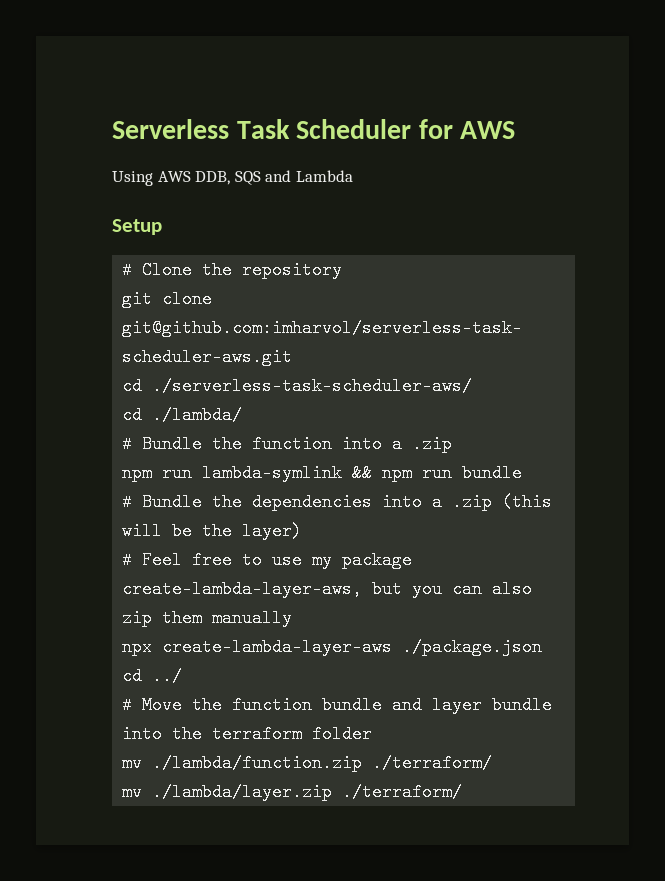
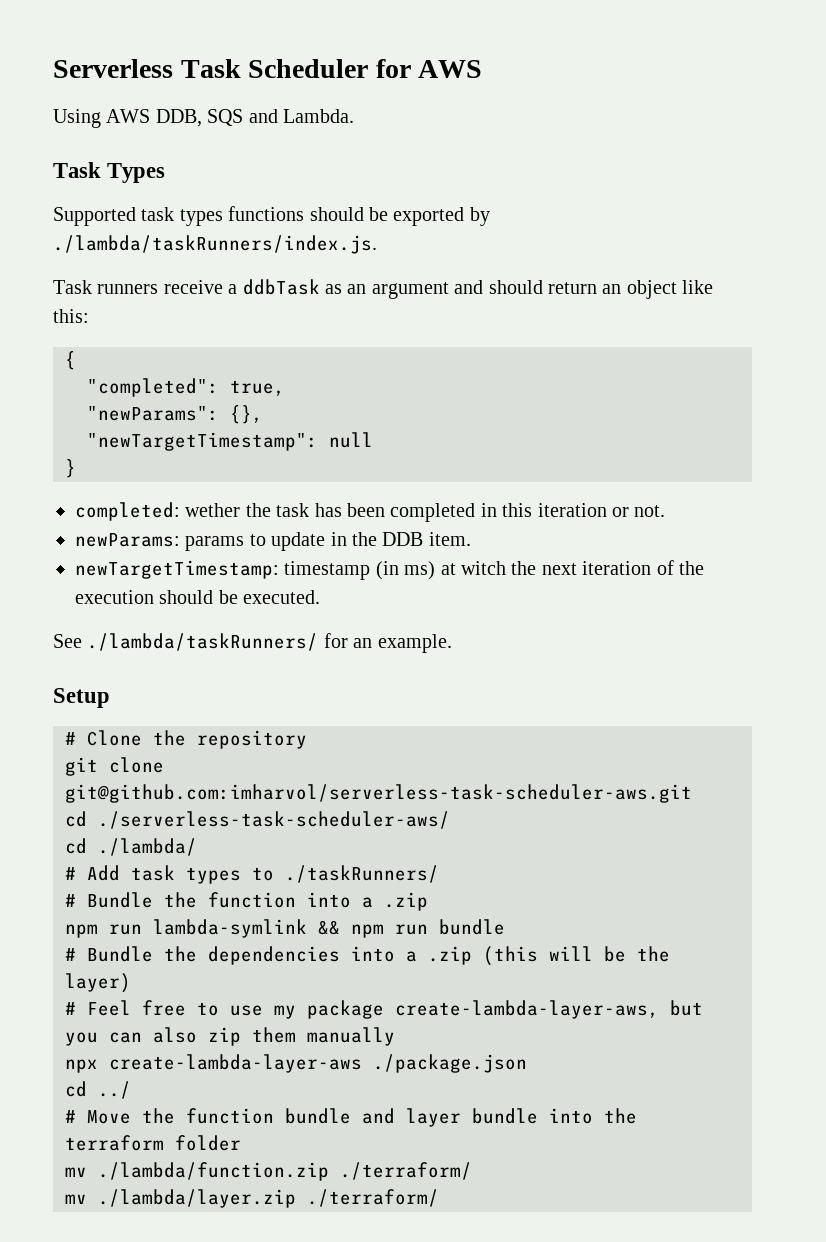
[295,170,353,182] Lambda -> [283,109,354,123] [53,162,166,183] [53,206,490,226] [53,235,377,254] [53,279,714,299] [53,309,89,323] [65,351,76,370] [87,378,285,397] [87,405,263,424] [87,432,373,451] [65,459,76,478] [75,502,666,522] [75,532,471,551] [75,560,704,580] [75,590,321,604] [53,633,452,653] Lambda. // Task Types // Supported task types functions should be exported by ./lambda/taskRunners/index.js. // Task runners receive a ddbTask as an argument and should return an object like this: // { // "completed": true, // "newParams": {}, // "newTargetTimestamp": null // } // completed: wether the task has been completed in this iteration or not. // newParams: params to update in the DDB item. // newTargetTimestamp: timestamp (in ms) at witch the next iteration of the execution should be executed. // See ./lambda/taskRunners/ for an example.
(243, 415) none -> [65,865,439,884] // # Add task types to ./taskRunners/

